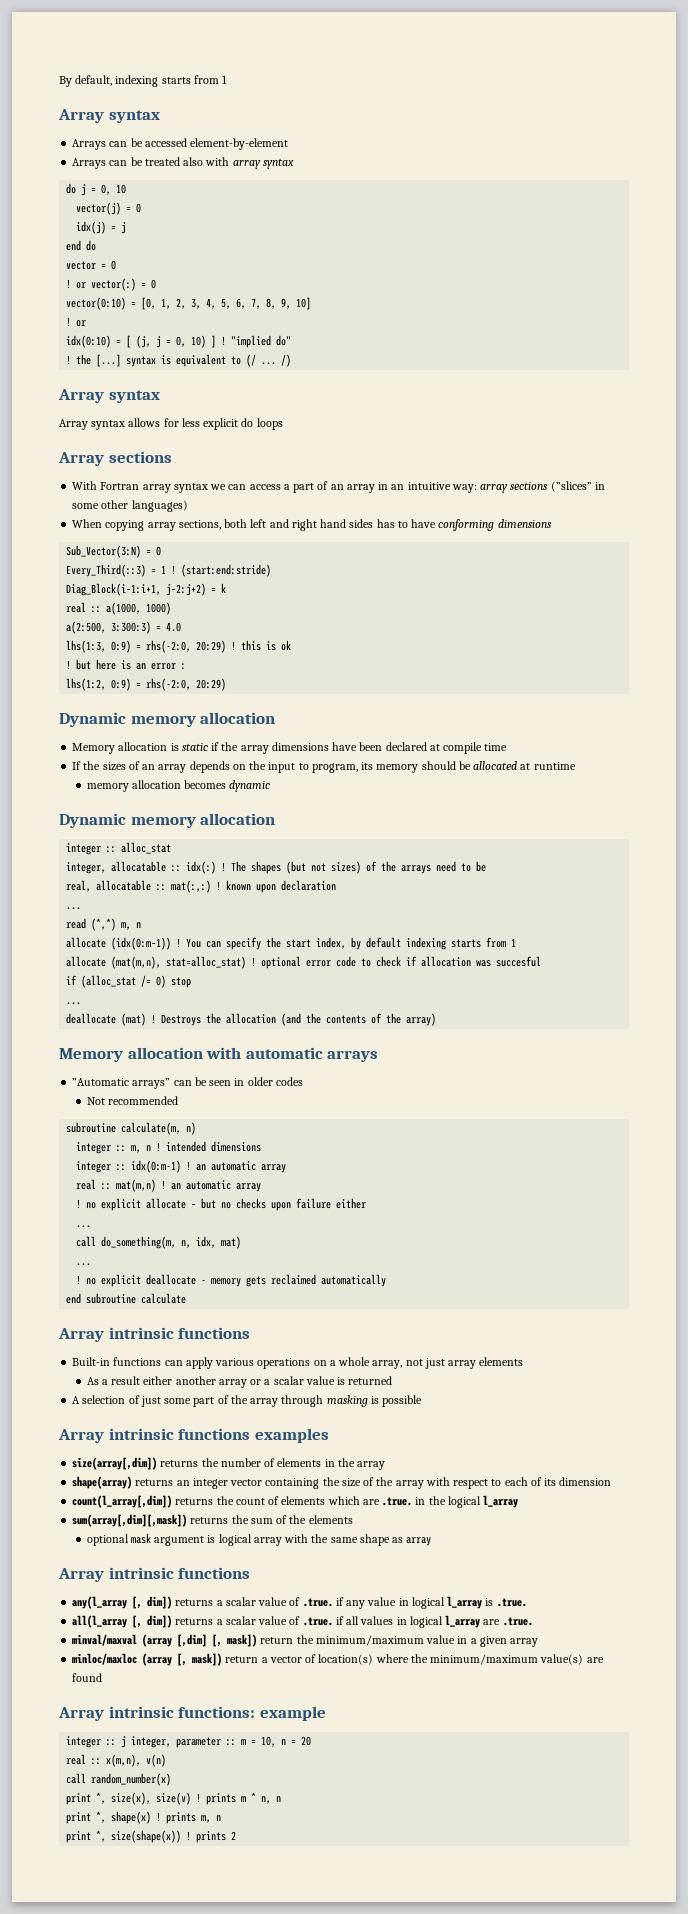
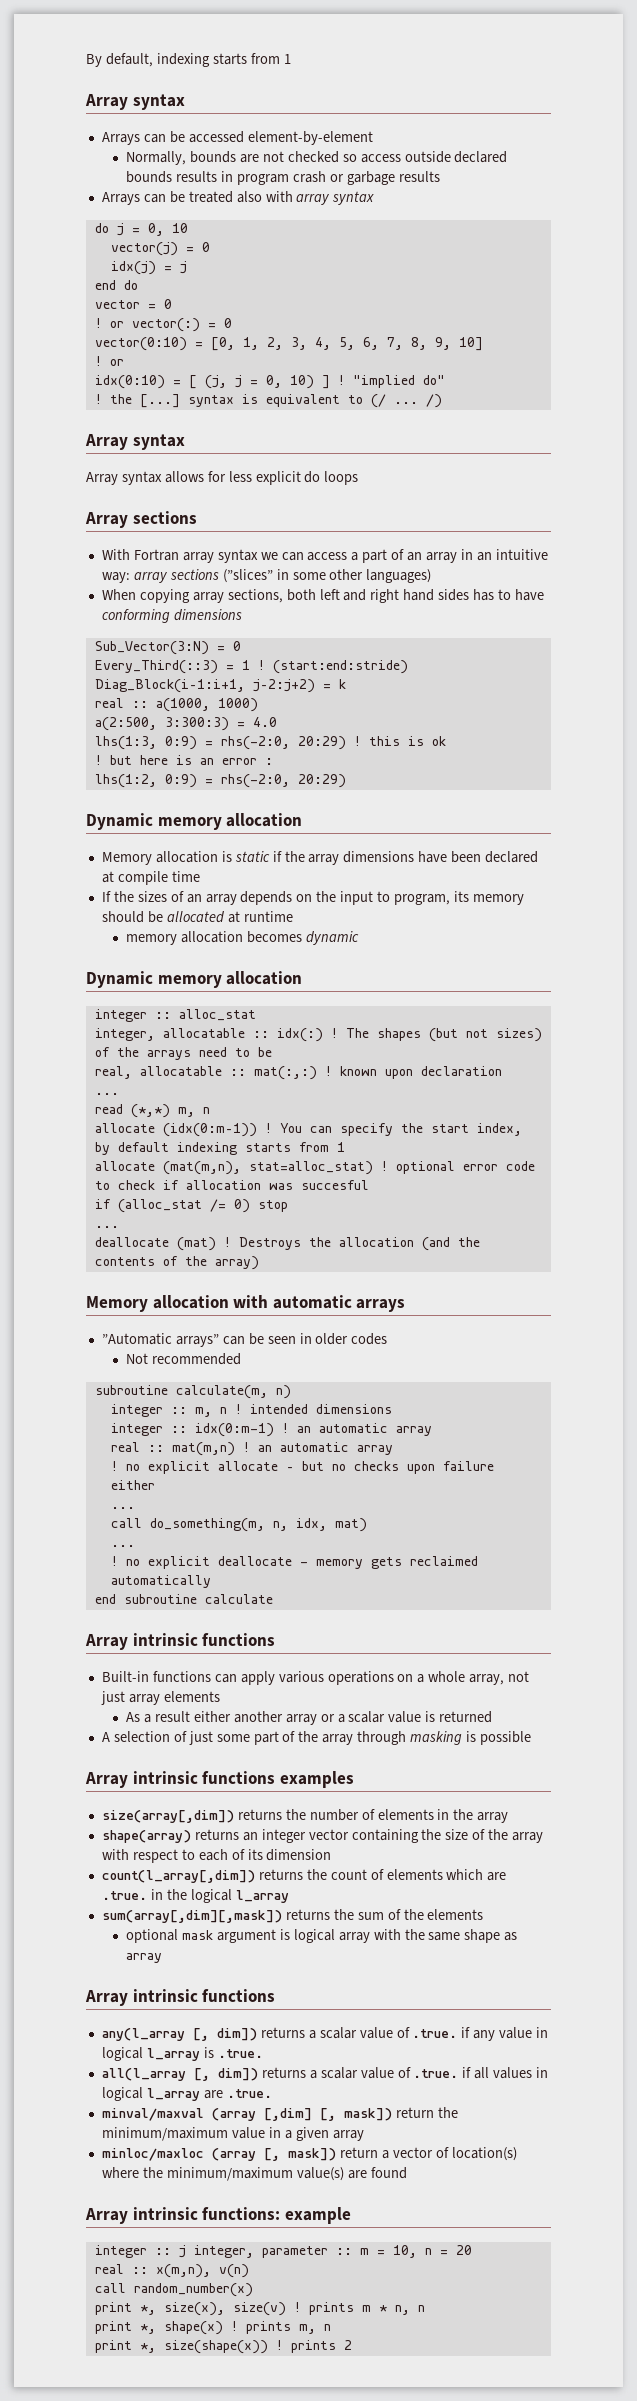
(289, 144) none -> [126,151,508,165] [126,171,440,185] // Normally, bounds are not checked so access outside declared bounds results in program crash or garbage results

